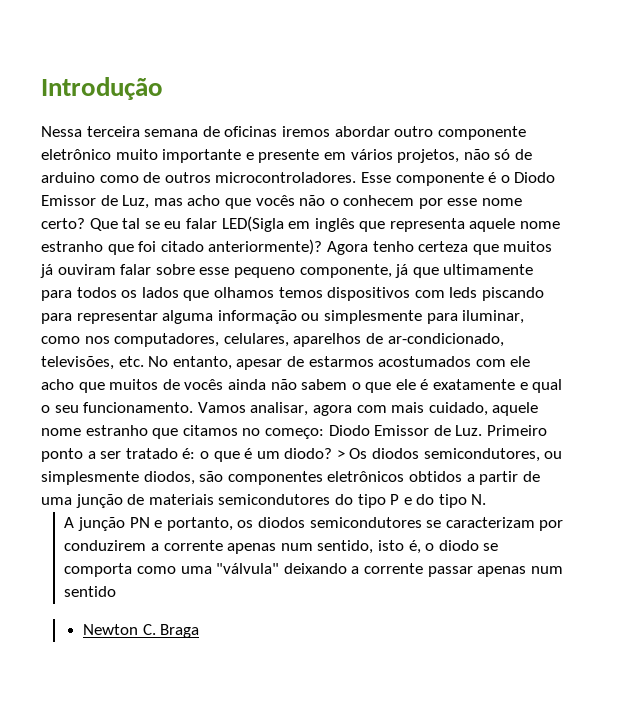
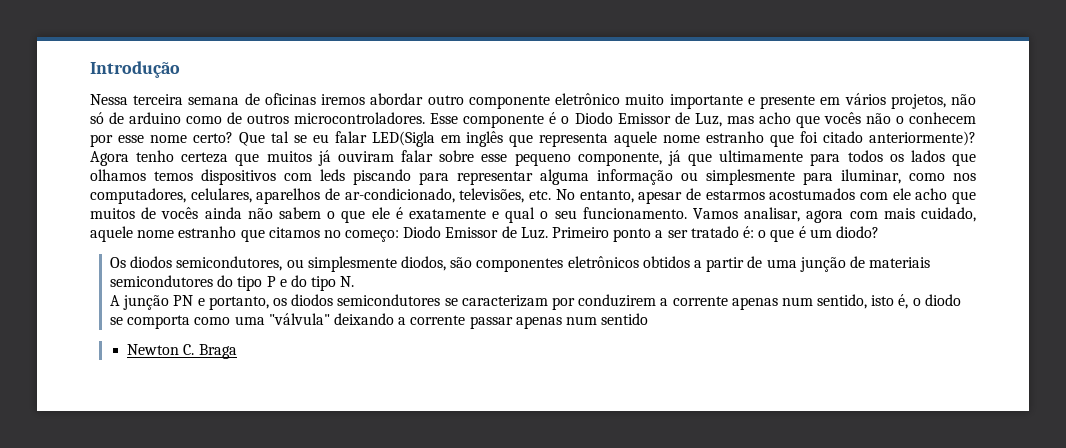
[336,450,345,459] > -> (879, 232) //

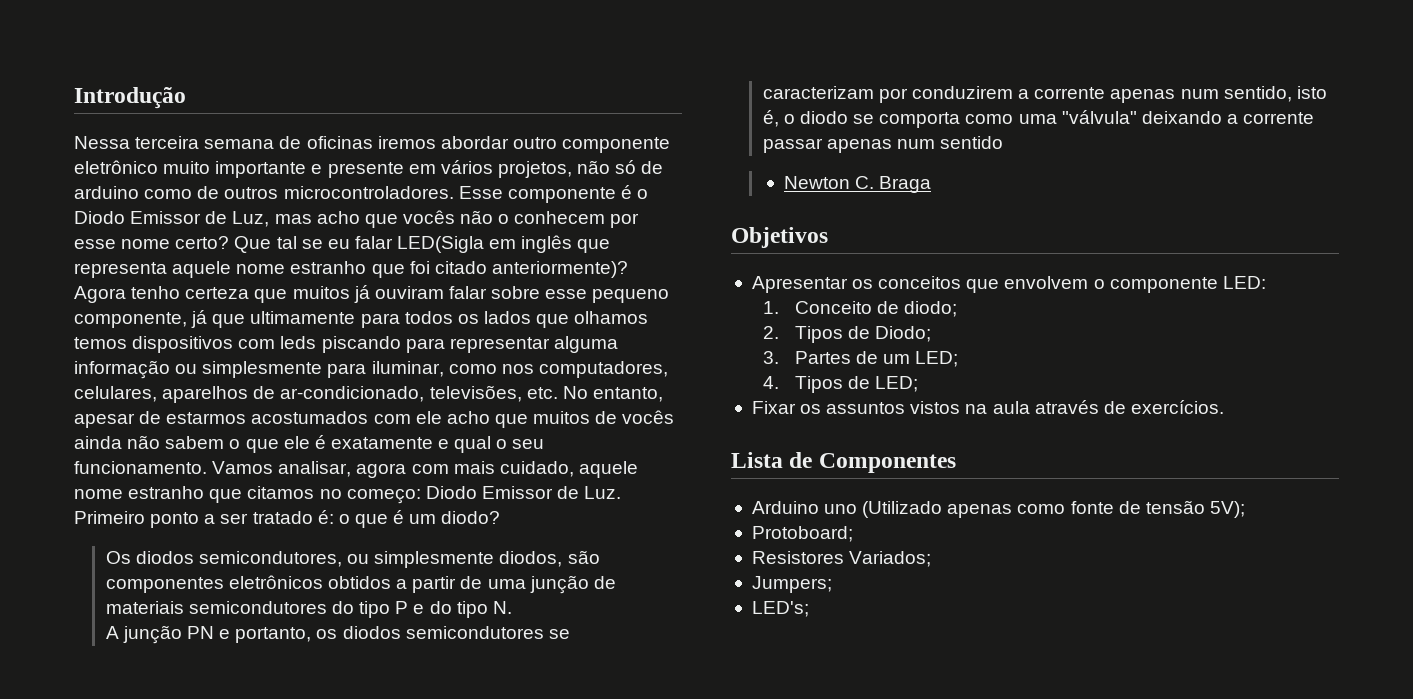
(237, 351) none -> [731,227,828,248] [751,276,1266,293] [762,301,957,317] [762,326,931,343] [762,351,958,367] [762,376,918,393] [751,400,1224,414] [731,452,956,473] [751,500,1245,518] [751,526,853,542] [751,551,932,567] [751,576,832,593] [751,601,809,617] // Objetivos // Apresentar os conceitos que envolvem o componente LED: // 1. Conceito de diodo; // 2. Tipos de Diodo; // 3. Partes de um LED; // 4. Tipos de LED; // Fixar os assuntos vistos na aula através de exercícios. // Lista de Componentes // Arduino uno (Utilizado apenas como fonte de tensão 5V); // Protoboard; // Resistores Variados; // Jumpers; // LED's;

